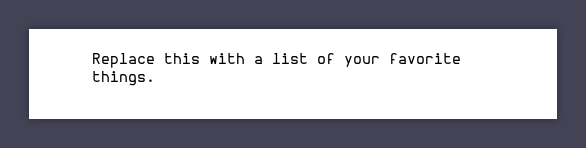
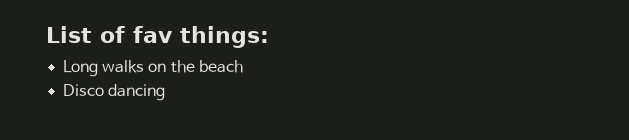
[92,53,461,68] [92,71,155,86] Replace this with a list of your favorite things. -> [46,26,269,48] [63,60,243,77] [63,84,166,101] List of fav things: // Long walks on the beach // Disco dancing

